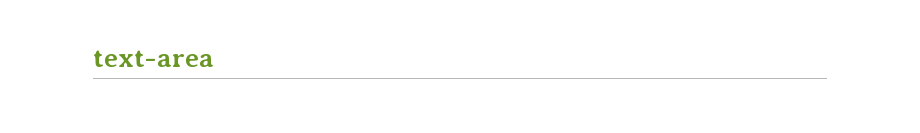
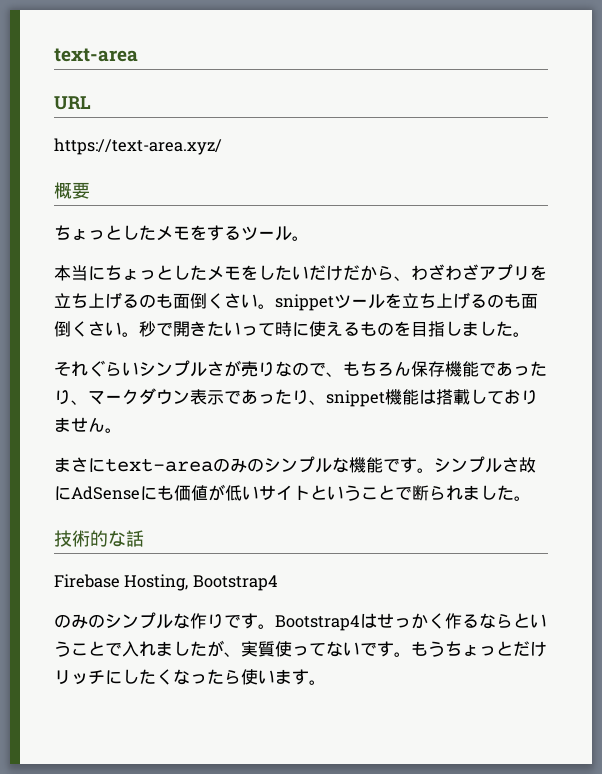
[93,50,214,67] text-area -> [54,48,138,62] [54,96,91,110] [54,138,222,155] [54,182,90,199] [54,225,309,241] [54,264,547,281] [54,292,538,311] [54,321,530,337] [54,360,547,377] [54,388,538,407] [54,417,122,433] [54,456,536,473] [54,484,531,501] [54,530,144,547] [54,574,278,591] [54,612,547,631] [54,640,547,657] [54,669,326,685] text-area // URL // https://text-area.xyz/ // 概要 // ちょっとしたメモをするツール。 // 本当にちょっとしたメモをしたいだけだから、わざわざアプリを立ち上げるのも面倒くさい。snippetツールを立ち上げるのも面倒くさい。秒で開きたいって時に使えるものを目指しました。 // それぐらいシンプルさが売りなので、もちろん保存機能であったり、マークダウン表示であったり、snippet機能は搭載しておりません。 // まさにtext-areaのみのシンプルな機能です。シンプルさ故にAdSenseにも価値が低いサイトということで断られました。 // 技術的な話 // Firebase Hosting, Bootstrap4 // のみのシンプルな作りです。Bootstrap4はせっかく作るならということで入れましたが、実質使ってないです。もうちょっとだけリッチにしたくなったら使います。

